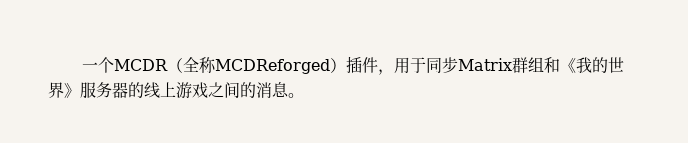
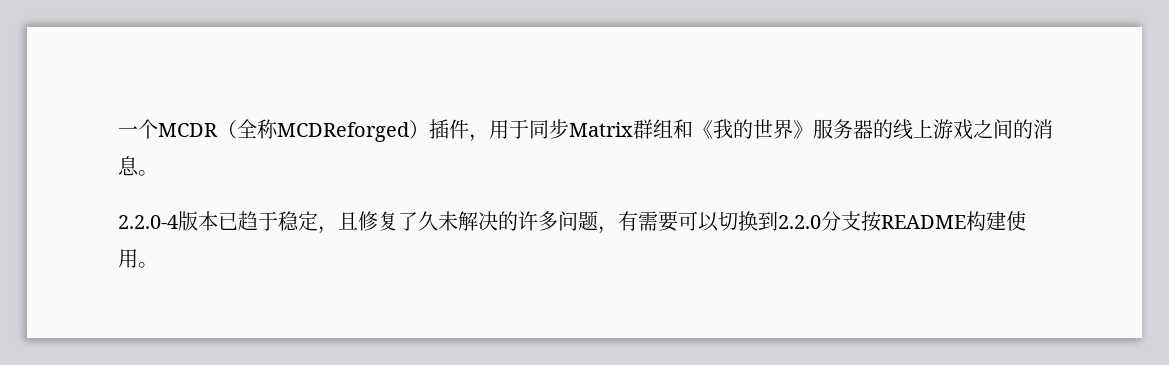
(304, 95) none -> [118,211,1026,234] [118,249,158,268] // 2.2.0-4版本已趋于稳定，且修复了久未解决的许多问题，有需要可以切换到2.2.0分支按README构建使用。

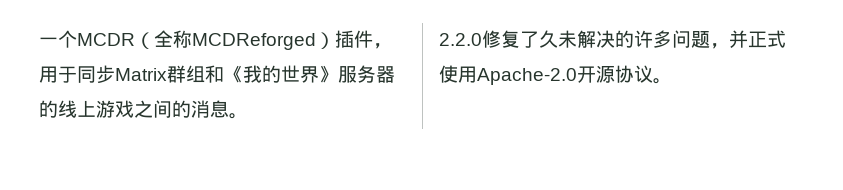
[118,211,358,234] 2.2.0-4版本已趋于稳定，且 -> [439,33,482,46] 2.2.0
[618,211,1026,232] [118,249,138,268] 有需要可以切换到2.2.0分支按README构建使用 -> [729,30,786,48] [439,65,653,85] 并正式使用Apache-2.0开源协议

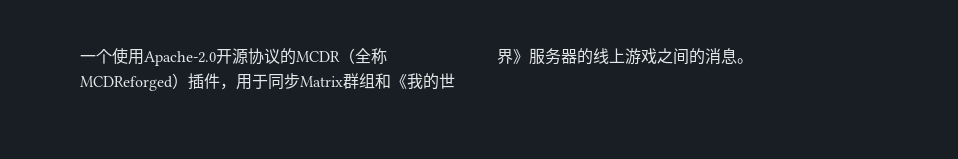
(77, 39) none -> [112,48,296,66] 使用Apache-2.0开源协议的
[439,30,786,49] [439,65,672,85] // 2.2.0修复了久未解决的许多问题，并正式使用Apache-2.0开源协议。 -> (753, 61) none

